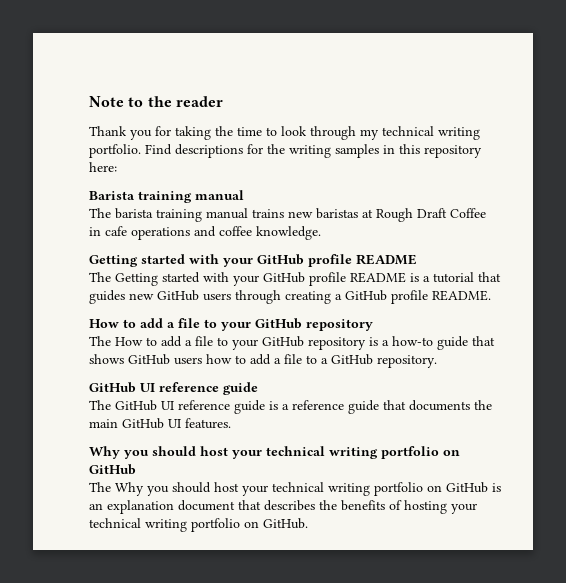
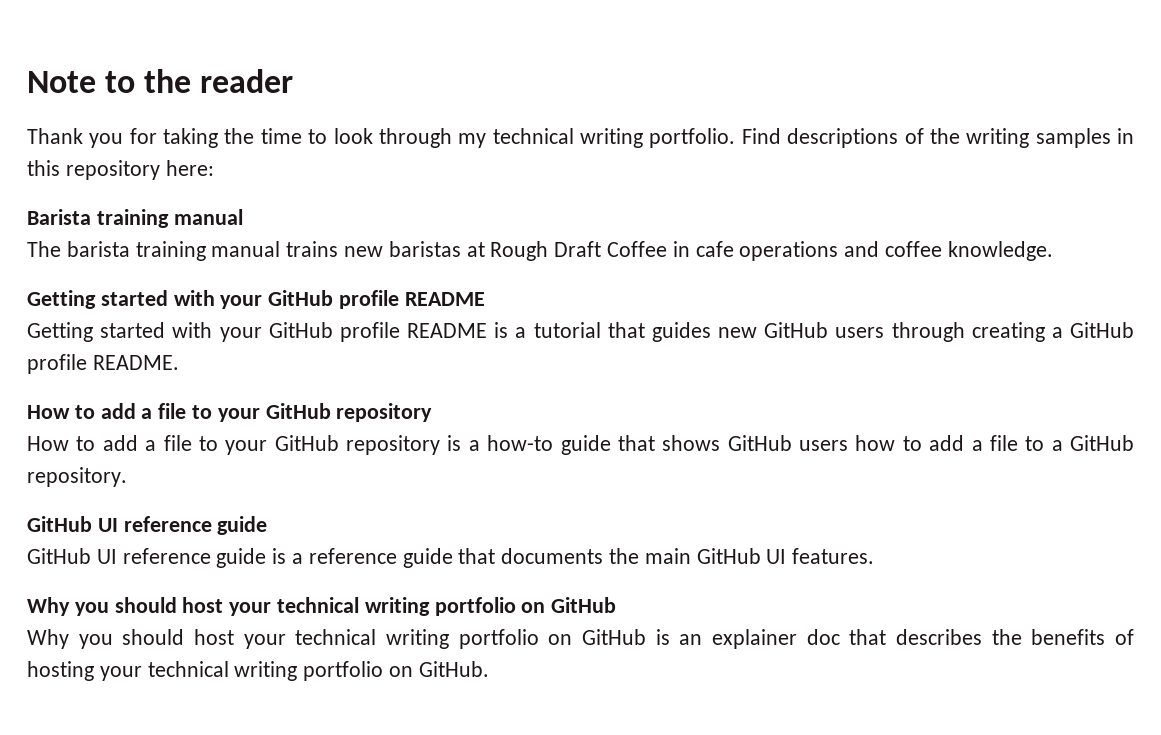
[247,144,263,154] for -> [904,128,924,144] of
[89,272,111,282] The -> (485, 299) none
[89,336,111,346] The -> (433, 412) none
[89,400,111,410] The -> (268, 525) none
[89,482,111,492] The -> (617, 605) none
[107,500,235,514] explanation document -> [711,629,840,649] explainer doc

